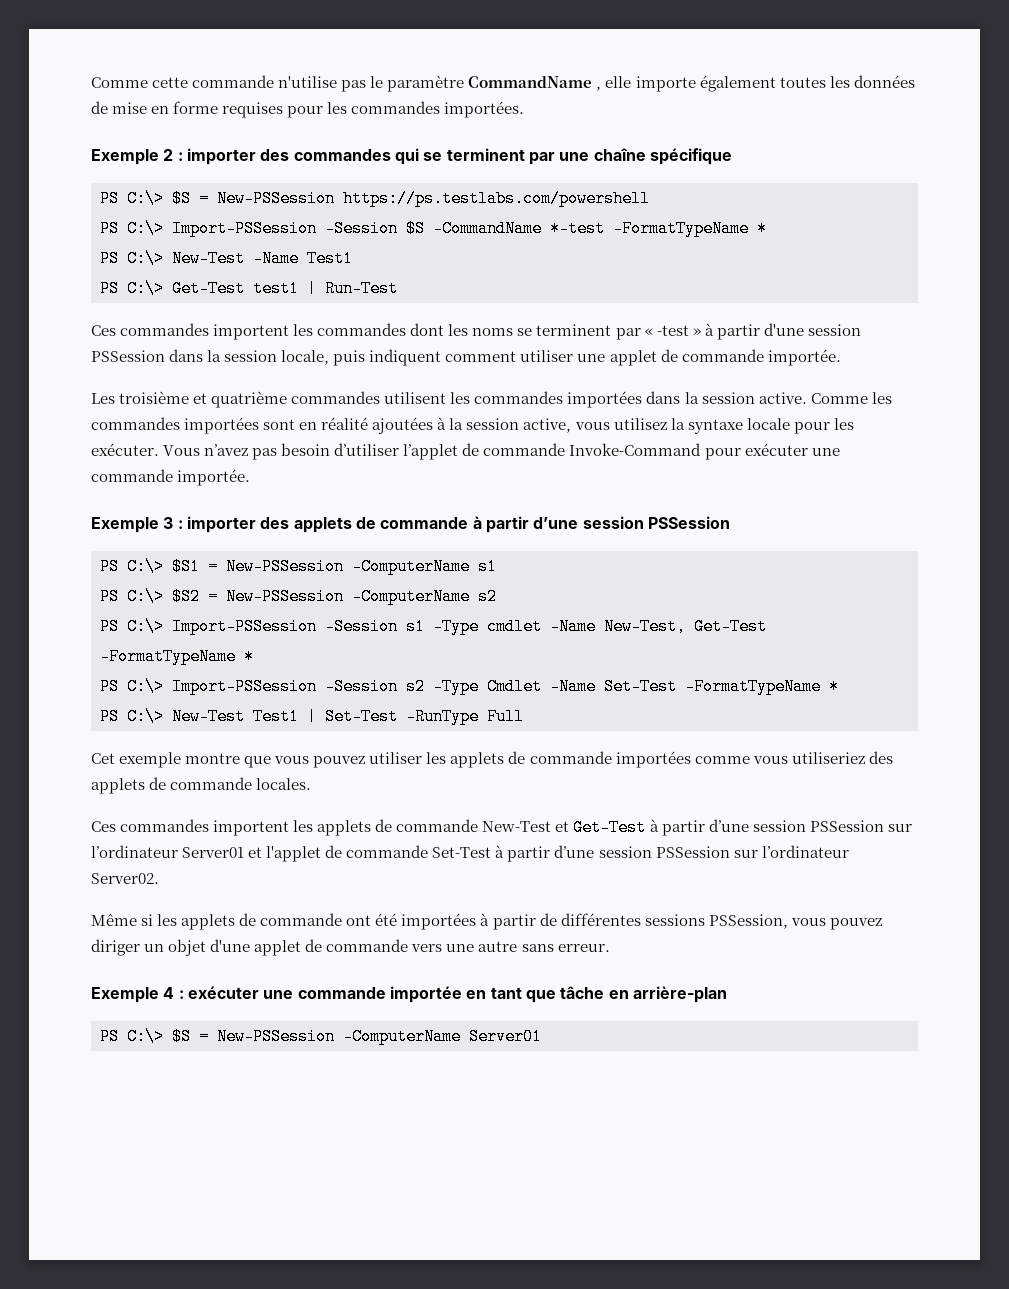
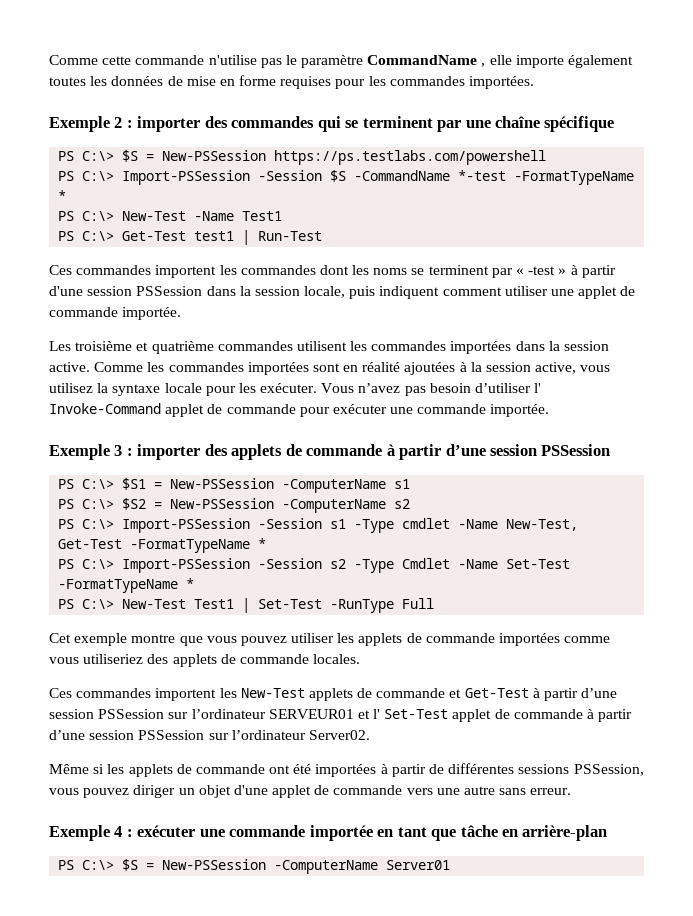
[403,443,702,460] l’applet de commande Invoke-Command -> [534,383,542,393] [49,403,296,417] l' Invoke-Command applet de commande
[317,819,552,836] applets de commande New-Test -> [240,688,446,701] New-Test applets de commande
[182,845,492,862] Server01 et l'applet de commande Set-Test -> [268,709,583,722] SERVEUR01 et l' Set-Test applet de commande

